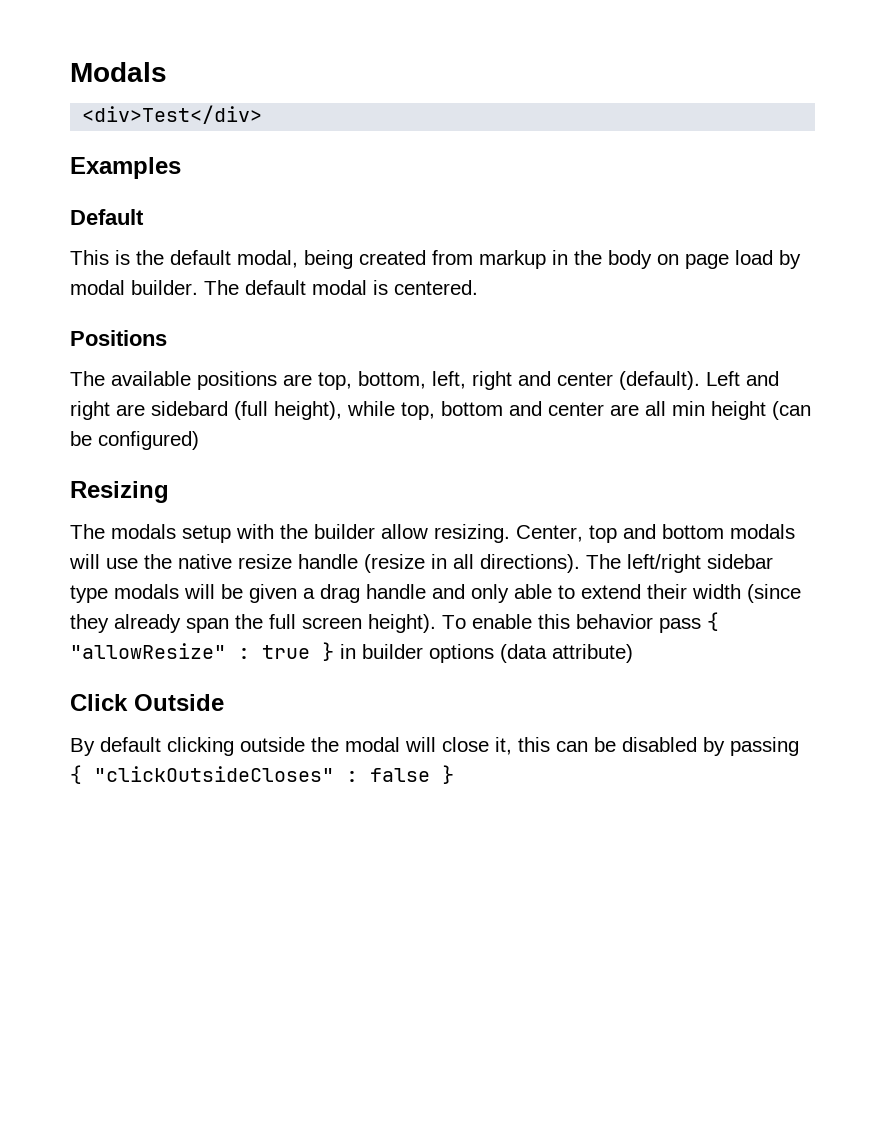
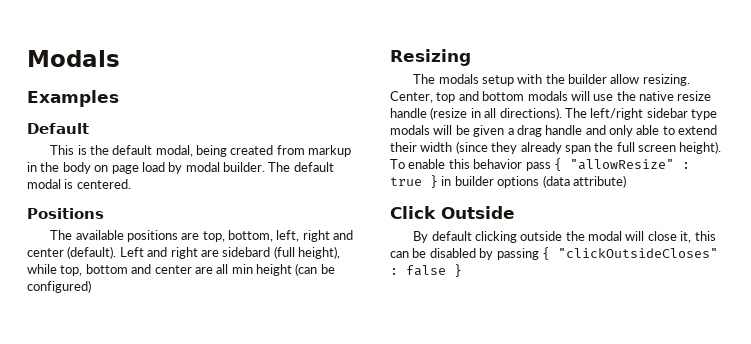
[82,105,263,124] // <div>Test</div> -> (120, 58) none

